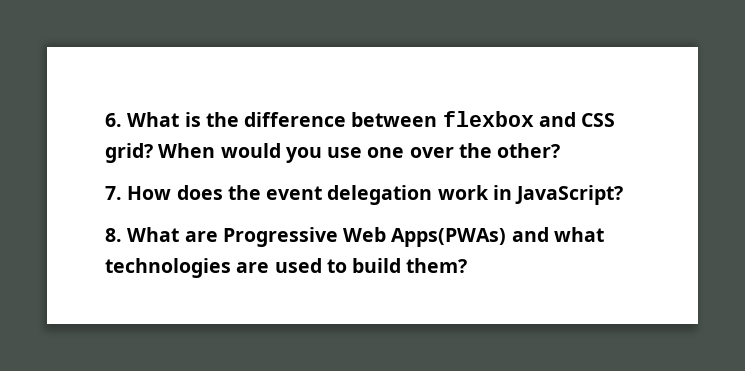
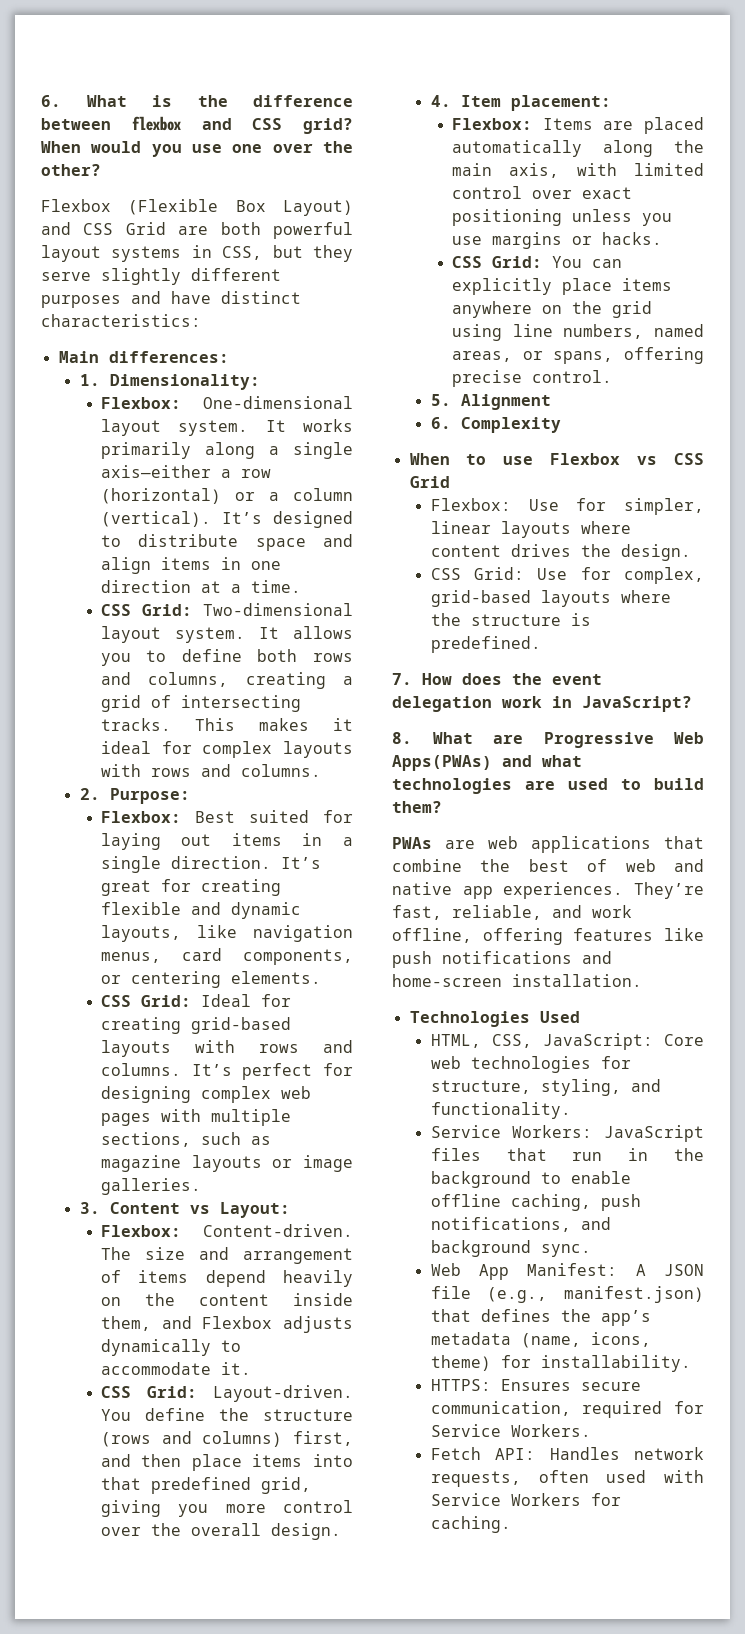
(561, 150) none -> [41,199,353,216] [41,222,353,239] [41,245,353,262] [41,268,281,285] [41,291,301,308] [41,314,201,327] [58,351,229,363] [79,374,260,390] [100,396,353,409] [100,419,353,436] [100,442,353,459] [100,465,271,478] [100,488,353,504] [100,511,353,528] [100,534,354,551] [100,557,281,574] [100,580,301,593] [100,603,353,616] [100,626,353,643] [100,649,353,666] [100,672,354,689] [100,695,301,712] [100,718,353,731] [100,741,353,758] [100,764,321,777] [79,788,190,804] [100,810,353,823] [100,833,353,850] [100,856,321,873] [100,879,281,896] [100,902,301,919] [100,925,353,942] [100,948,353,965] [100,971,321,988] [100,994,291,1007] [100,1017,291,1034] [100,1040,353,1057] [100,1063,353,1080] [100,1086,311,1103] [100,1109,291,1126] [100,1132,271,1147] [100,1155,353,1172] [100,1178,201,1195] [79,1202,290,1218] [100,1224,353,1237] [100,1247,353,1264] [100,1270,353,1287] [100,1293,353,1306] [100,1316,353,1333] [100,1339,241,1356] [100,1362,251,1375] [100,1385,353,1402] [100,1408,353,1421] [100,1431,353,1447] [100,1454,353,1471] [100,1477,311,1494] [100,1500,353,1517] [100,1523,341,1540] [430,95,611,111] [451,117,704,134] [451,140,704,157] [451,163,704,178] [451,186,632,199] [451,209,672,226] [451,232,662,249] [451,256,622,268] [451,278,672,295] [451,301,652,318] [451,324,704,341] [451,347,704,364] [451,370,612,387] [430,394,551,410] [430,417,561,433] [409,453,704,465] [409,476,450,488] [430,498,704,515] [430,521,631,538] [430,544,691,561] [430,567,704,584] [430,590,671,607] [430,613,591,626] [430,636,541,653] // Flexbox (Flexible Box Layout) and CSS Grid are both powerful layout systems in CSS, but they serve slightly different purposes and have distinct characteristics: // Main differences: // 1. Dimensionality: // Flexbox: One-dimensional layout system. It works primarily along a single axis—either a row (horizontal) or a column (vertical). It’s designed to distribute space and align items in one direction at a time. // CSS Grid: Two-dimensional layout system. It allows you to define both rows and columns, creating a grid of intersecting tracks. This makes it ideal for complex layouts with rows and columns. // 2. Purpose: // Flexbox: Best suited for laying out items in a single direction. It’s great for creating flexible and dynamic layouts, like navigation menus, card components, or centering elements. // CSS Grid: Ideal for creating grid-based layouts with rows and columns. It’s perfect for designing complex web pages with multiple sections, such as magazine layouts or image galleries. // 3. Content vs Layout: // Flexbox: Content-driven. The size and arrangement of items depend heavily on the content inside them, and Flexbox adjusts dynamically to accommodate it. // CSS Grid: Layout-driven. You define the structure (rows and columns) first, and then place items into that predefined grid, giving you more control over the overall design. // 4. Item placement: // Flexbox: Items are placed automatically along the main axis, with limited control over exact positioning unless you use margins or hacks. // CSS Grid: You can explicitly place items anywhere on the grid using line numbers, named areas, or spans, offering precise control. // 5. Alignment // 6. Complexity // When to use Flexbox vs CSS Grid // Flexbox: Use for simpler, linear layouts where content drives the design. // CSS Grid: Use for complex, grid-based layouts where the structure is predefined.
(468, 265) none -> [392,836,704,853] [392,859,704,872] [392,882,704,899] [392,905,632,920] [392,928,704,945] [392,951,612,968] [392,974,642,987] [409,1011,580,1027] [430,1033,704,1050] [430,1056,631,1073] [430,1079,661,1096] [430,1102,571,1119] [430,1125,704,1142] [430,1148,704,1161] [430,1171,631,1188] [430,1194,641,1211] [430,1217,611,1232] [430,1240,591,1257] [430,1263,704,1280] [430,1286,704,1303] [430,1309,651,1326] [430,1332,651,1348] [430,1355,691,1372] [430,1379,641,1391] [430,1401,704,1418] [430,1424,591,1437] [430,1447,704,1460] [430,1470,704,1487] [430,1493,621,1506] [430,1516,511,1533] // PWAs are web applications that combine the best of web and native app experiences. They’re fast, reliable, and work offline, offering features like push notifications and home-screen installation. // Technologies Used // HTML, CSS, JavaScript: Core web technologies for structure, styling, and functionality. // Service Workers: JavaScript files that run in the background to enable offline caching, push notifications, and background sync. // Web App Manifest: A JSON file (e.g., manifest.json) that defines the app’s metadata (name, icons, theme) for installability. // HTTPS: Ensures secure communication, required for Service Workers. // Fetch API: Handles network requests, often used with Service Workers for caching.

